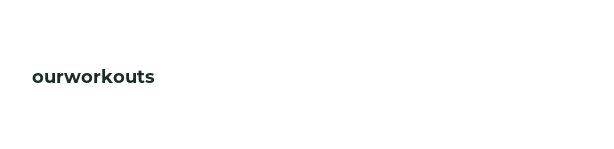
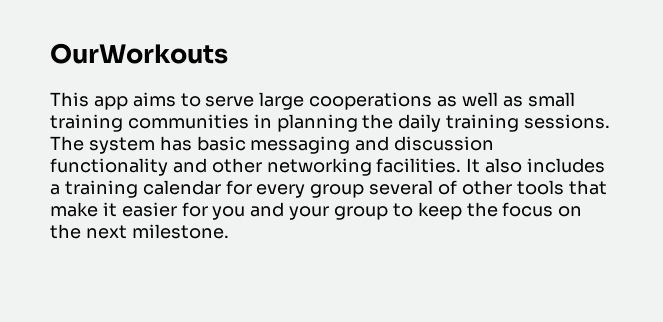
[32,69,155,83] ourworkouts -> [50,43,228,64] [50,92,575,110] [50,114,611,132] [50,136,495,154] [50,158,606,176] [50,180,607,198] [50,202,583,220] [50,224,229,239] OurWorkouts // This app aims to serve large cooperations as well as small training communities in planning the daily training sessions. The system has basic messaging and discussion functionality and other networking facilities. It also includes a training calendar for every group several of other tools that make it easier for you and your group to keep the focus on the next milestone.

